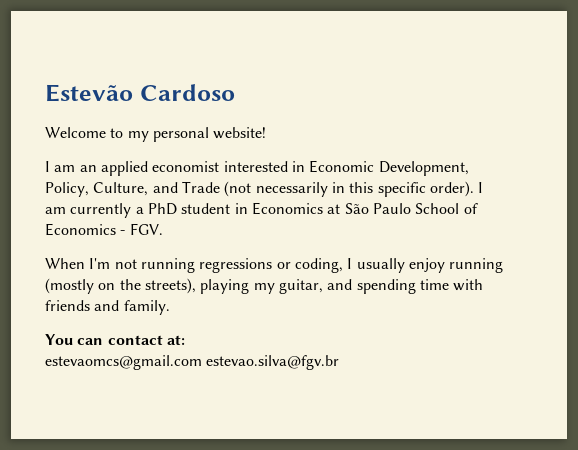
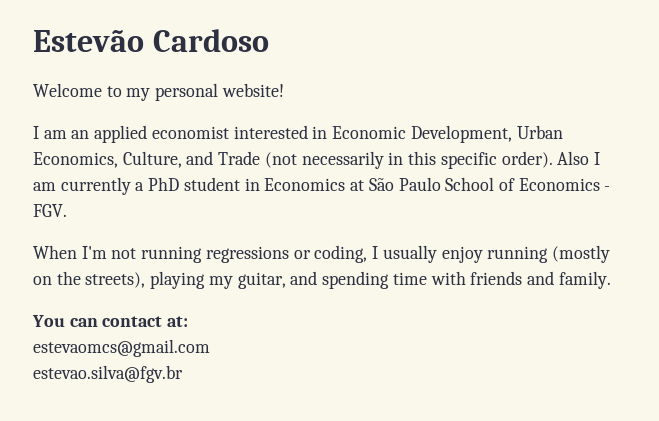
[45,182,89,197] Policy, -> [516,125,563,139] [33,152,118,168] Urban Economics,
(474, 189) none -> [557,151,590,165] Also
(202, 362) none -> (210, 348) //

